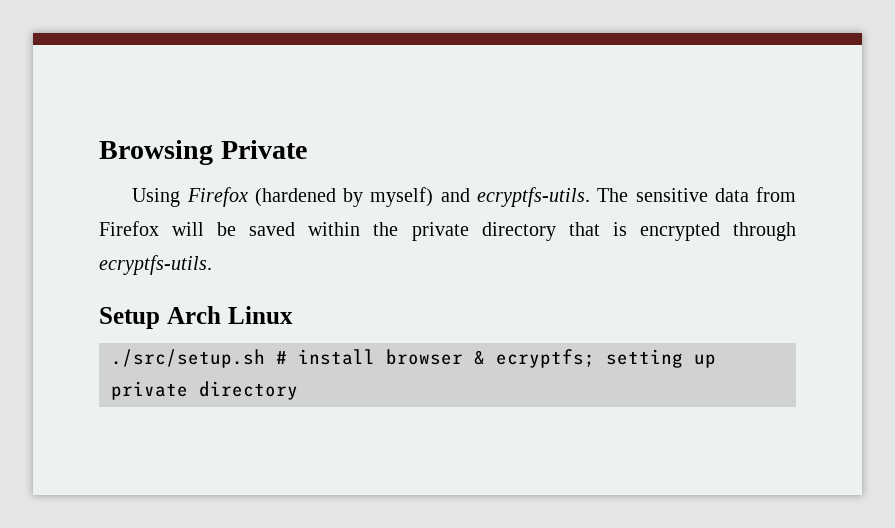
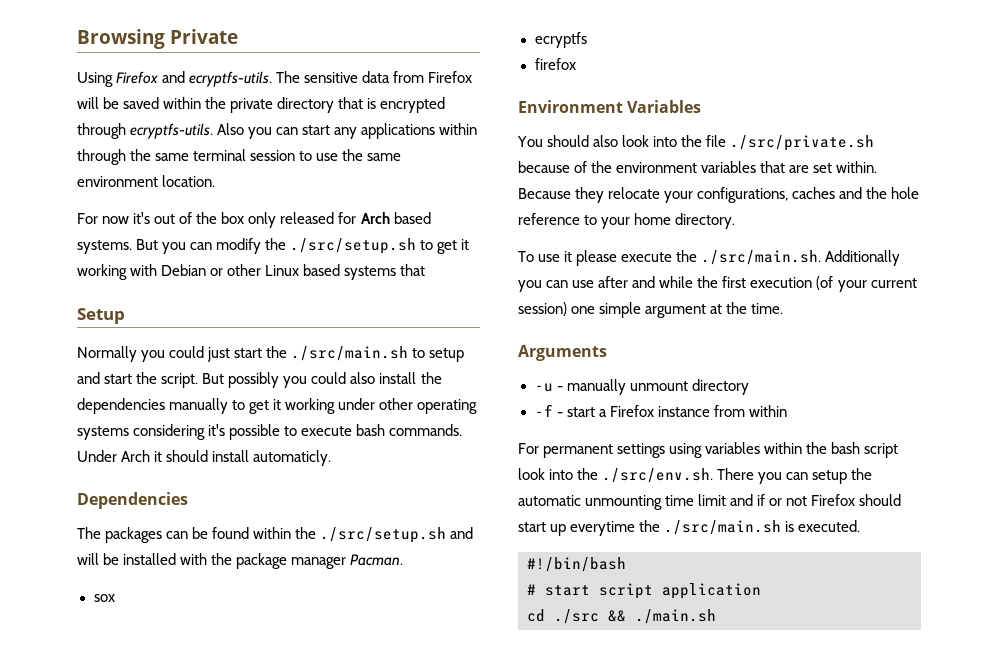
[254,187,434,207] (hardened by myself) -> (159, 77) none
[99,306,293,329] [111,349,716,368] [111,381,298,400] // Setup Arch Linux // ./src/setup.sh # install browser & ecryptfs; setting up private directory -> [217,123,478,139] [77,149,402,165] [77,175,216,187] [77,212,431,228] [77,238,470,254] [77,264,426,280] [77,308,125,324] [77,346,465,362] [77,372,442,388] [77,398,478,414] [77,424,463,440] [77,450,332,466] [77,492,188,509] [77,527,474,543] [77,553,404,569] [93,594,115,602] [534,32,587,48] [534,58,576,70] [518,100,702,113] [517,135,875,151] [518,161,878,173] [518,187,920,203] [518,213,736,229] [518,250,901,266] [518,276,917,292] [518,302,784,318] [518,345,607,361] [534,379,749,395] [534,404,787,417] [518,442,899,458] [518,468,873,484] [518,494,902,510] [518,520,861,536] [527,557,626,572] [527,583,761,599] [527,609,716,624] Also you can start any applications within through the same terminal session to use the same environment location. // For now it's out of the box only released for Arch based systems. But you can modify the ./src/setup.sh to get it working with Debian or other Linux based systems that // Setup // Normally you could just start the ./src/main.sh to setup and start the script. But possibly you could also install the dependencies manually to get it working under other operating systems considering it's possible to execute bash commands. Under Arch it should install automaticly. // Dependencies // The packages can be found within the ./src/setup.sh and will be installed with the package manager Pacman. // sox // ecryptfs // firefox // Environment Variables // You should also look into the file ./src/private.sh because of the environment variables that are set within. Because they relocate your configurations, caches and the hole reference to your home directory. // To use it please execute the ./src/main.sh. Additionally you can use after and while the first execution (of your current session) one simple argument at the time. // Arguments // -u - manually unmount directory // -f - start a Firefox instance from within // For permanent settings using variables within the bash script look into the ./src/env.sh. There you can setup the automatic unmounting time limit and if or not Firefox should start up everytime the ./src/main.sh is executed. // #!/bin/bash // # start script application // cd ./src && ./main.sh

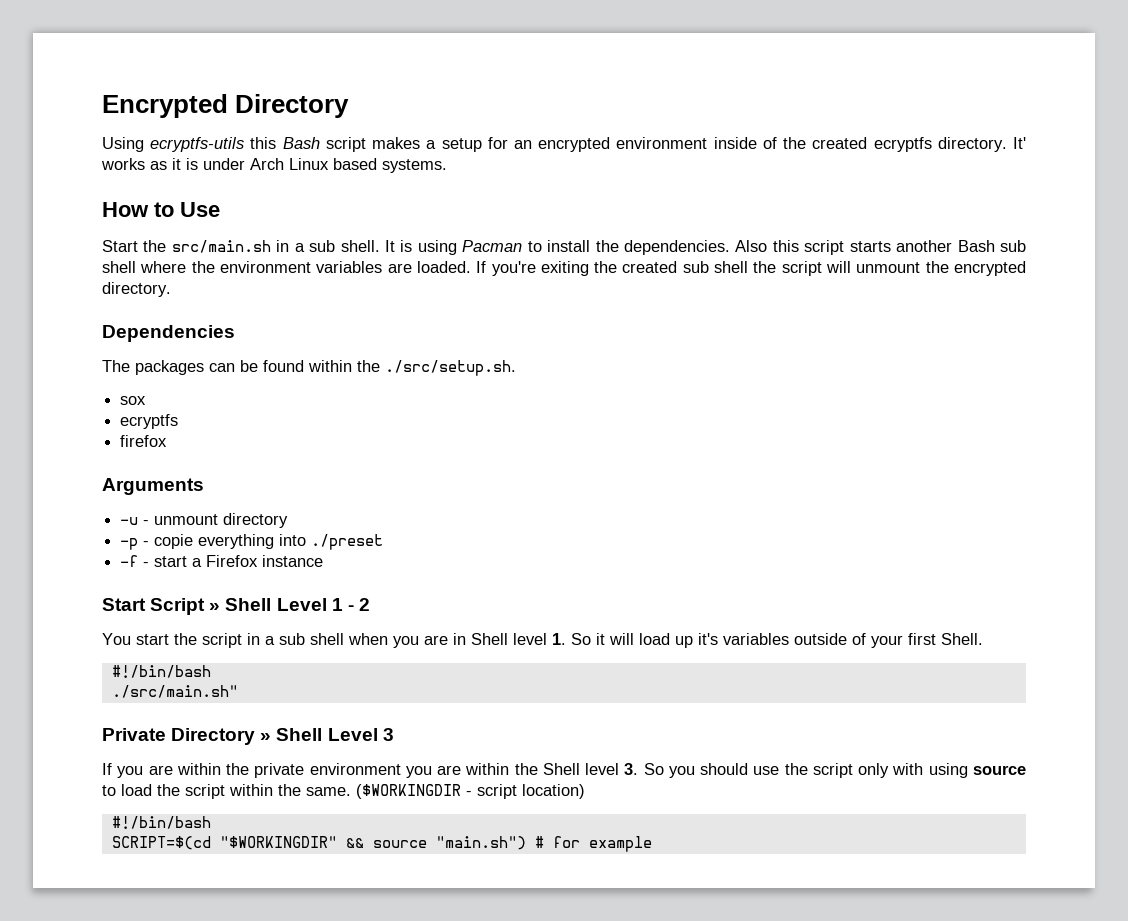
[77,29,238,49] Browsing Private -> [102,94,350,118] Encrypted Directory
[116,71,473,87] [77,97,446,113] [77,123,478,139] [77,149,402,165] [77,175,216,187] [77,212,431,228] [77,238,470,254] [77,264,426,280] [77,308,125,324] [77,346,465,362] [77,372,442,388] [77,398,478,414] [77,424,463,440] [77,450,332,466] Firefox and ecryptfs-utils. The sensitive data from Firefox will be saved within the private directory that is encrypted through ecryptfs-utils. Also you can start any applications within through the same terminal session to use the same environment location. // For now it's out of the box only released for Arch based systems. But you can modify the ./src/setup.sh to get it working with Debian or other Linux based systems that // Setup // Normally you could just start the ./src/main.sh to setup and start the script. But possibly you could also install the dependencies manually to get it working under other operating systems considering it's possible to execute bash commands. Under Arch it should install automaticly. -> [150,137,1026,152] [101,158,447,173] [102,202,220,217] [102,240,1027,255] [102,261,1026,276] [102,282,171,297] ecryptfs-utils this Bash script makes a setup for an encrypted environment inside of the created ecryptfs directory. It' works as it is under Arch Linux based systems. // How to Use // Start the src/main.sh in a sub shell. It is using Pacman to install the dependencies. Also this script starts another Bash sub shell where the environment variables are loaded. If you're exiting the created sub shell the script will unmount the encrypted directory.
[320,527,474,543] [77,553,404,569] [93,594,115,602] [534,32,587,48] [534,58,576,70] [518,100,702,113] [517,135,875,151] [518,161,878,173] [518,187,920,203] [518,213,736,229] [518,250,901,266] [518,276,917,292] [518,302,784,318] ./src/setup.sh and will be installed with the package manager Pacman. // sox // ecryptfs // firefox // Environment Variables // You should also look into the file ./src/private.sh because of the environment variables that are set within. Because they relocate your configurations, caches and the hole reference to your home directory. // To use it please execute the ./src/main.sh. Additionally you can use after and while the first execution (of your current session) one simple argument at the time. -> [385,360,516,376] [120,396,147,405] [120,414,179,429] [120,435,168,447] ./src/setup.sh. // sox // ecryptfs // firefox
[566,379,626,395] manually -> (150, 522) none
(749, 387) none -> [120,534,384,550] // -p - copie everything into ./preset
[713,405,787,417] [518,442,899,458] [518,468,873,484] [518,494,902,510] [518,520,861,536] [527,557,626,572] [527,583,761,599] [527,609,716,624] from within // For permanent settings using variables within the bash script look into the ./src/env.sh. There you can setup the automatic unmounting time limit and if or not Firefox should start up everytime the ./src/main.sh is executed. // #!/bin/bash // # start script application // cd ./src && ./main.sh -> [102,598,370,615] [102,633,983,648] [111,665,211,678] [111,685,238,698] [102,728,394,745] [102,763,1026,778] [102,784,585,799] [111,816,211,829] [111,836,652,852] // Start Script » Shell Level 1 - 2 // You start the script in a sub shell when you are in Shell level 1. So it will load up it's variables outside of your first Shell. // #!/bin/bash // ./src/main.sh" // Private Directory » Shell Level 3 // If you are within the private environment you are within the Shell level 3. So you should use the script only with using source to load the script within the same. ($WORKINGDIR - script location) // #!/bin/bash // SCRIPT=$(cd "$WORKINGDIR" && source "main.sh") # for example

